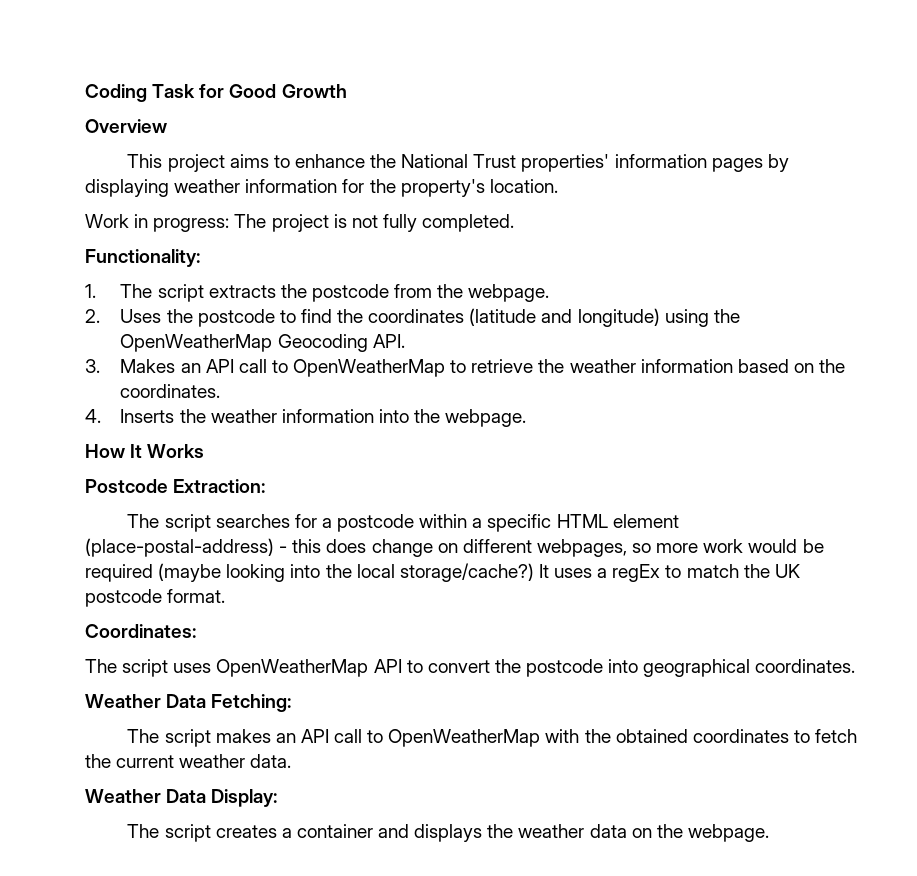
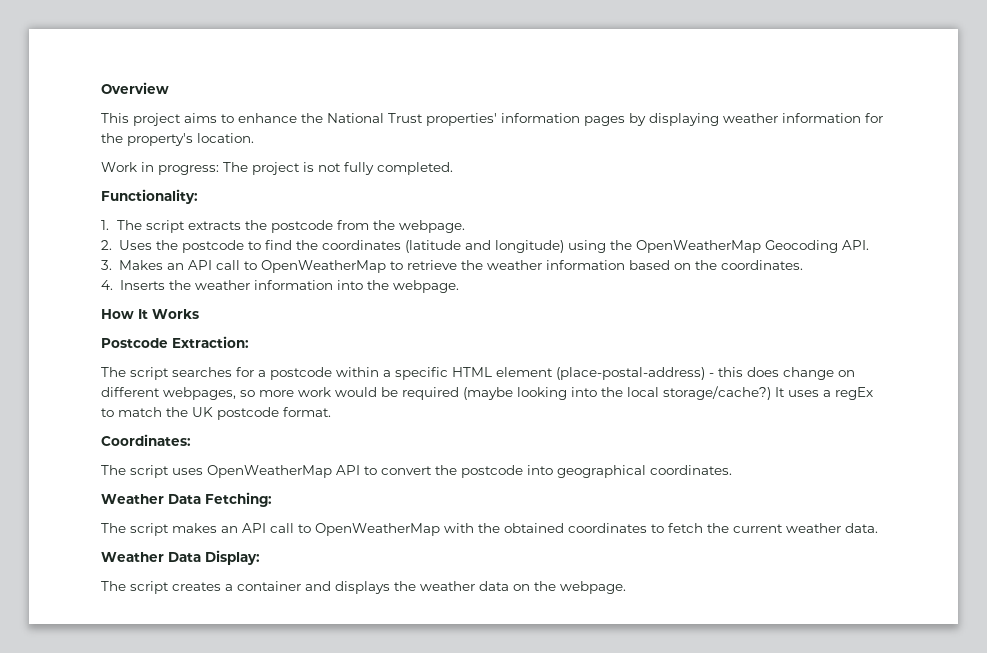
[85,84,347,102] Coding Task for Good Growth // -> (101, 88) none

